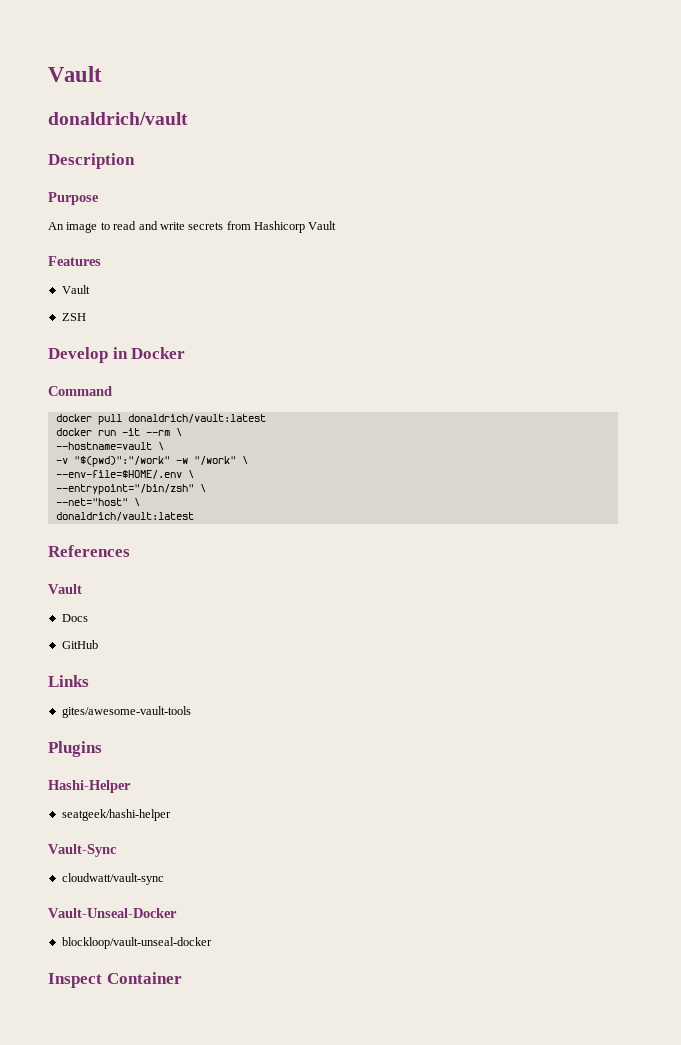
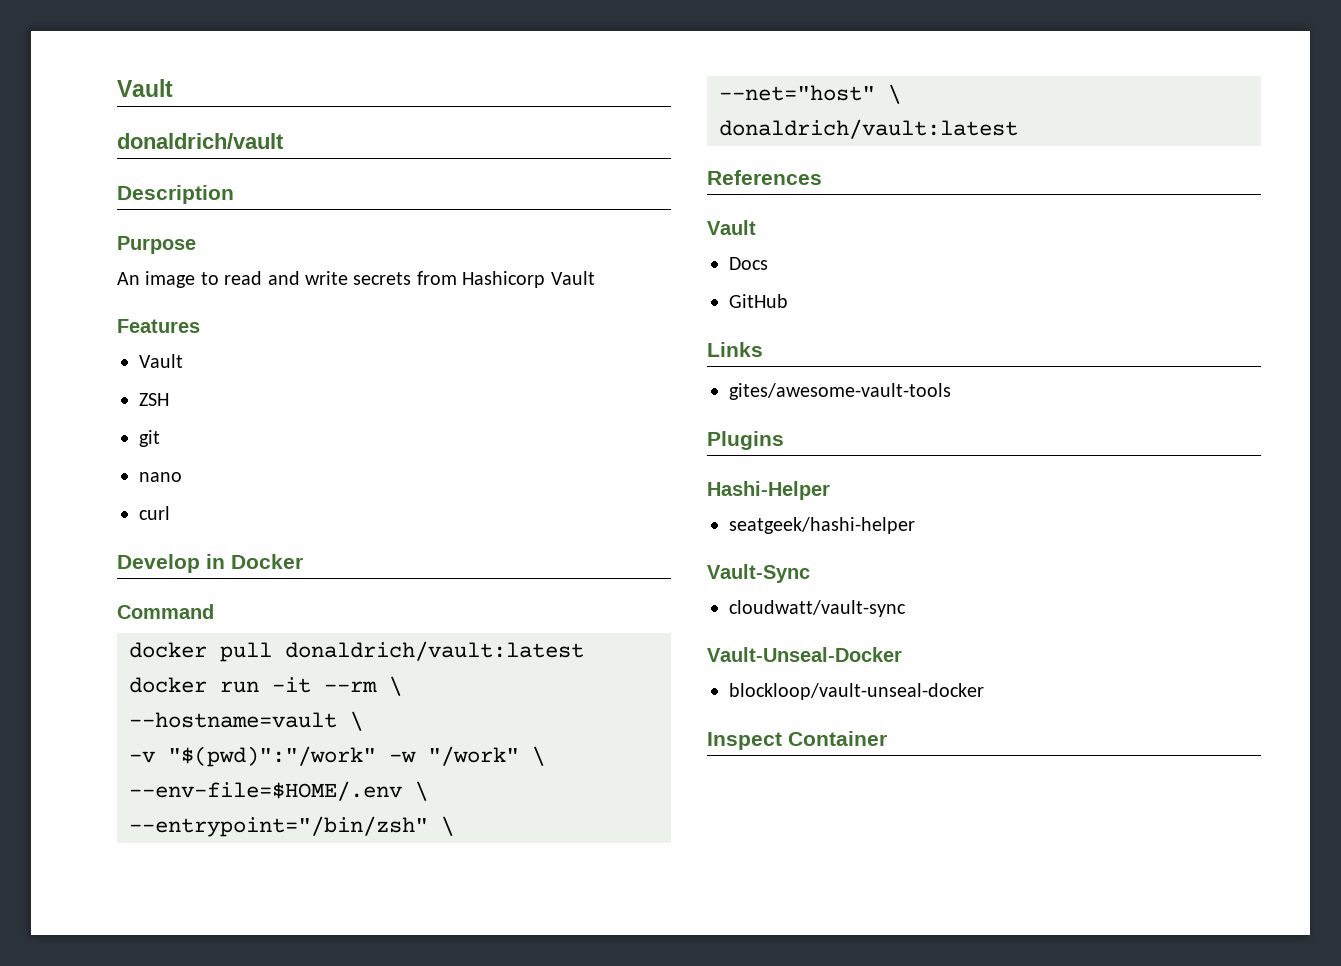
(86, 317) none -> [139,430,160,447] [139,472,182,482] [139,506,170,520] // git // nano // curl

